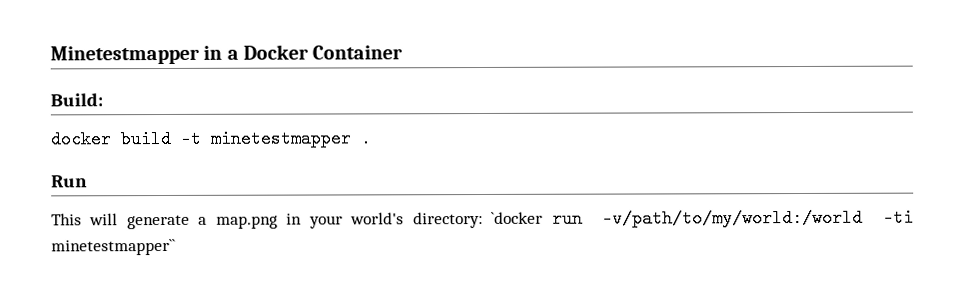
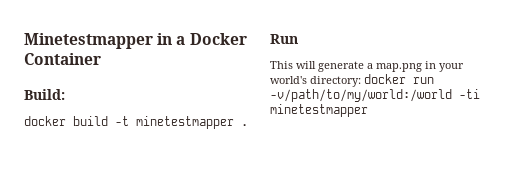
[491,211,544,224] `docker -> [364,74,406,84] docker
[51,238,176,256] minetestmapper`` -> [270,104,368,117] minetestmapper

